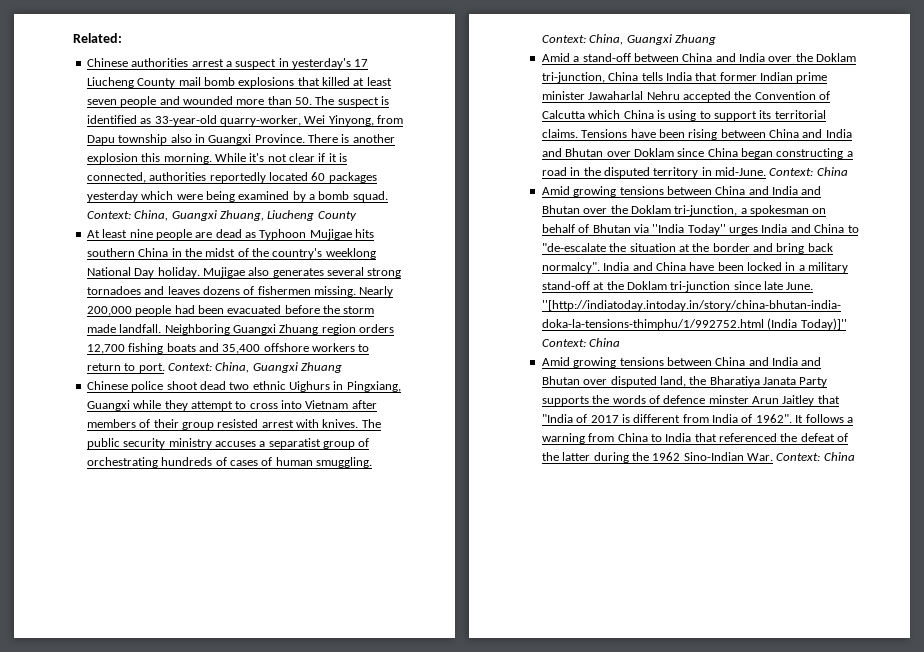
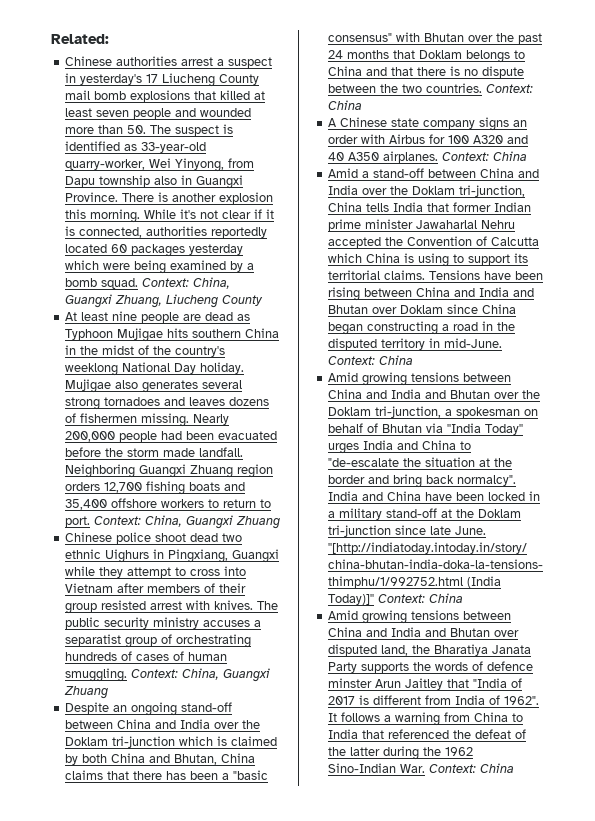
(716, 39) none -> [65,702,233,716] [65,719,261,729] [65,736,278,748] [65,753,256,765] [65,770,269,780] [328,32,543,44] [328,50,526,63] [328,66,525,78] [328,83,534,93] [328,100,363,110] [328,117,528,131] [328,134,529,144] [328,151,528,163] // Despite an ongoing stand-off between China and India over the Doklam tri-junction which is claimed by both China and Bhutan, China claims that there has been a "basic consensus" with Bhutan over the past 24 months that Doklam belongs to China and that there is no dispute between the two countries. Context: China // A Chinese state company signs an order with Airbus for 100 A320 and 40 A350 airplanes. Context: China

